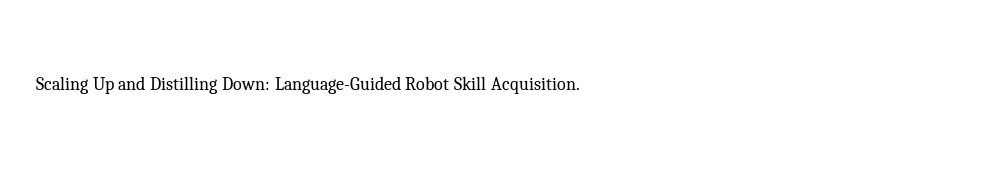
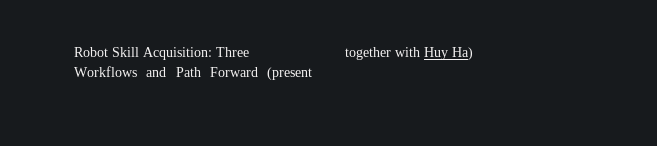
[36,76,580,94] Scaling Up and Distilling Down: Language-Guided Robot Skill Acquisition. -> [74,47,249,60] [74,66,312,80] [345,47,473,60] Robot Skill Acquisition: Three Workflows and Path Forward (present together with Huy Ha)

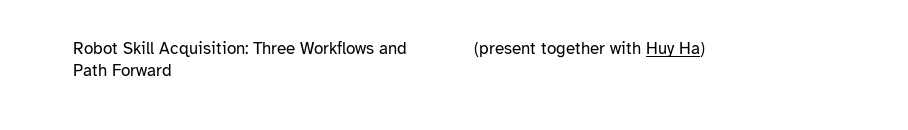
(258, 72) none -> (172, 70) //

